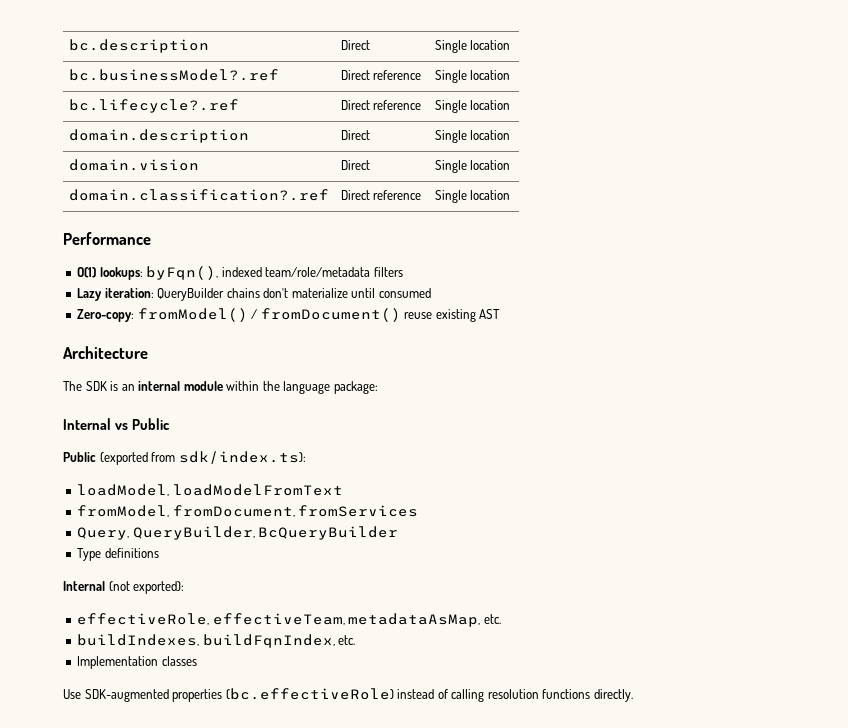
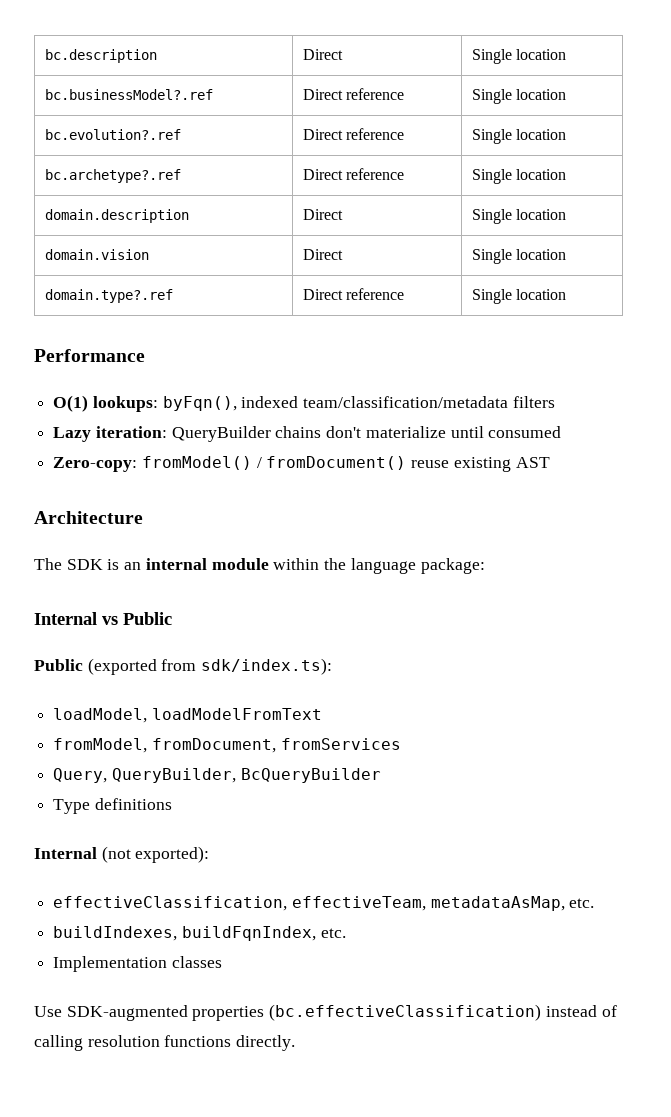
[68,99,239,113] bc.lifecycle?.ref -> [44,129,181,140] [302,128,405,140] [471,129,567,144] [44,169,181,183] bc.evolution?.ref | Direct reference | Single location // bc.archetype?.ref
[68,189,329,201] domain.classification?.ref -> [44,289,173,303] domain.type?.ref
[265,267,371,277] team/role/metadata -> [303,396,509,408] team/classification/metadata
[77,613,210,625] effectiveRole, -> [53,896,288,911] effectiveClassification,
[225,688,394,700] (bc.effectiveRole) -> [269,1004,542,1021] (bc.effectiveClassification)

